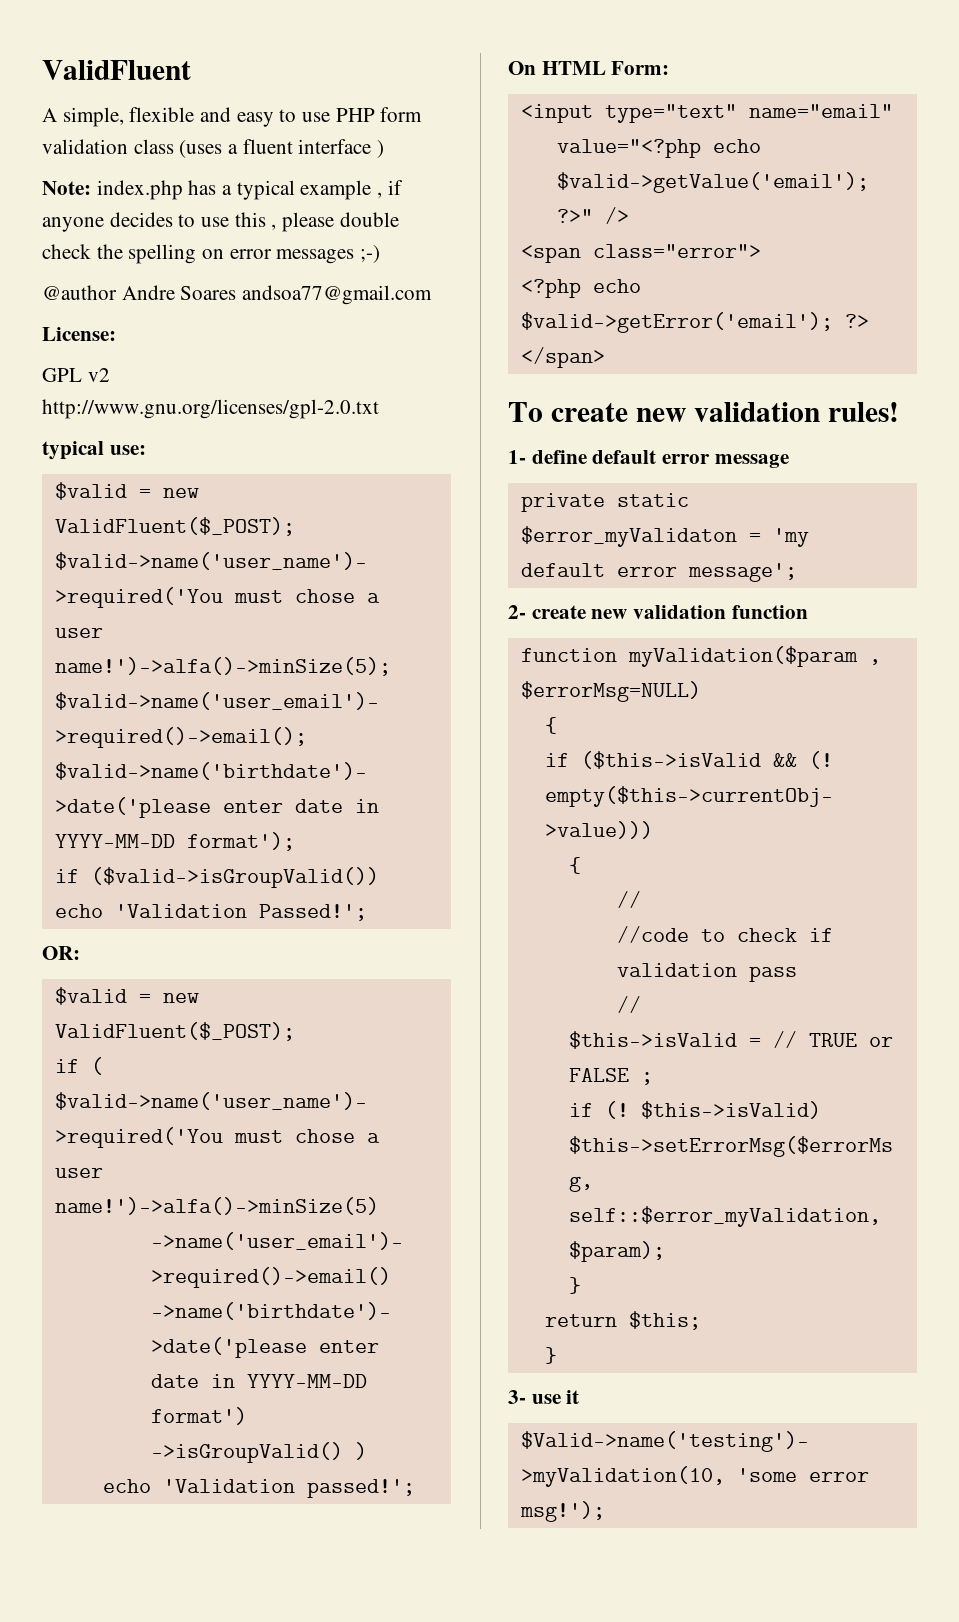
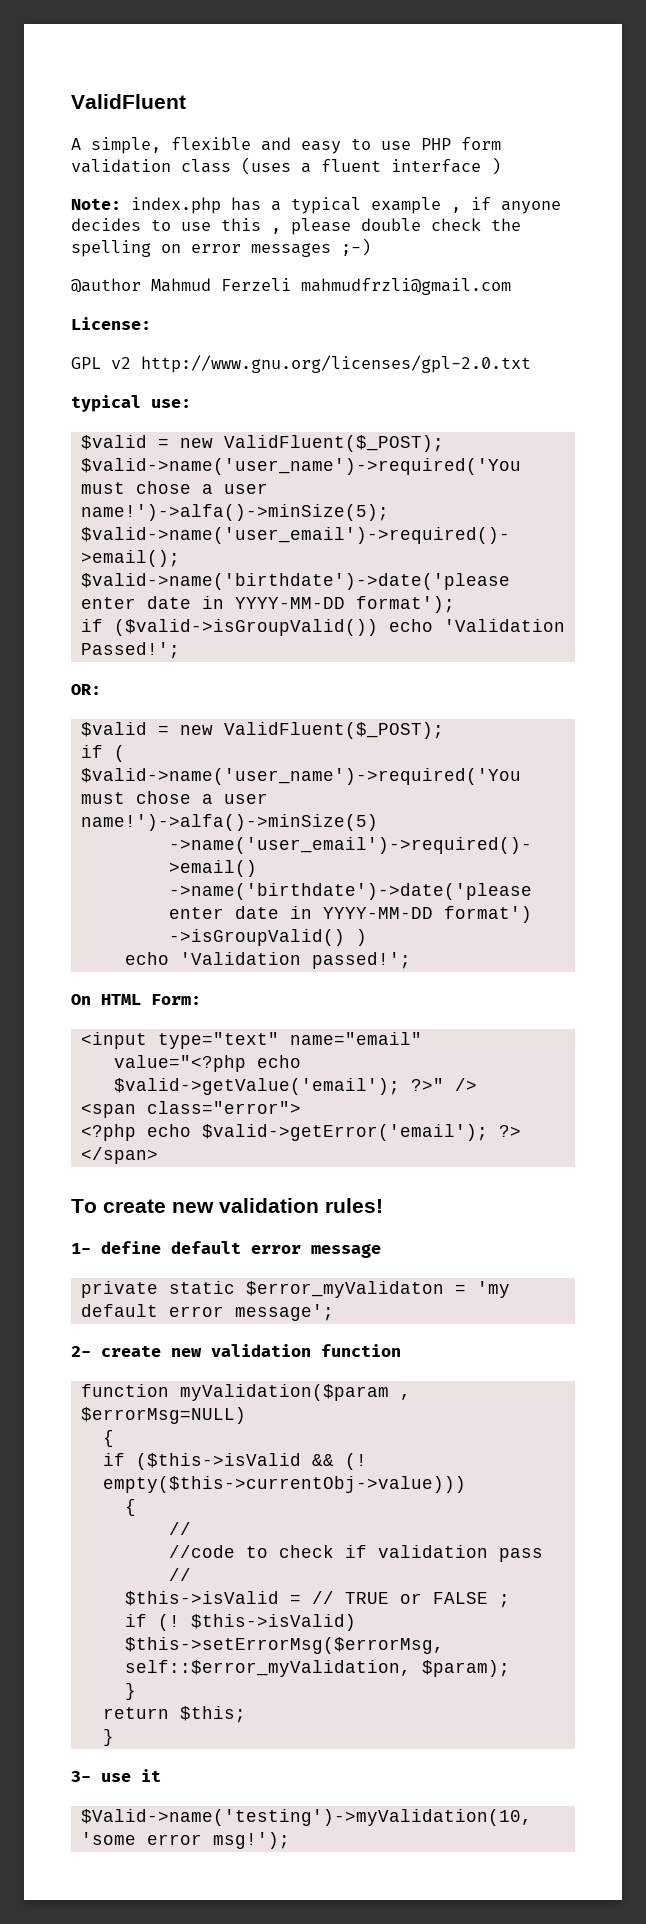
[121,285,433,305] Andre Soares andsoa77@gmail.com -> [151,278,511,295] Mahmud Ferzeli mahmudfrzli@gmail.com

